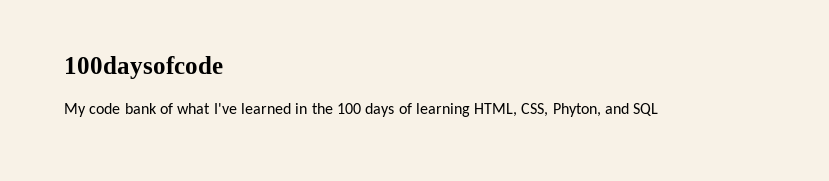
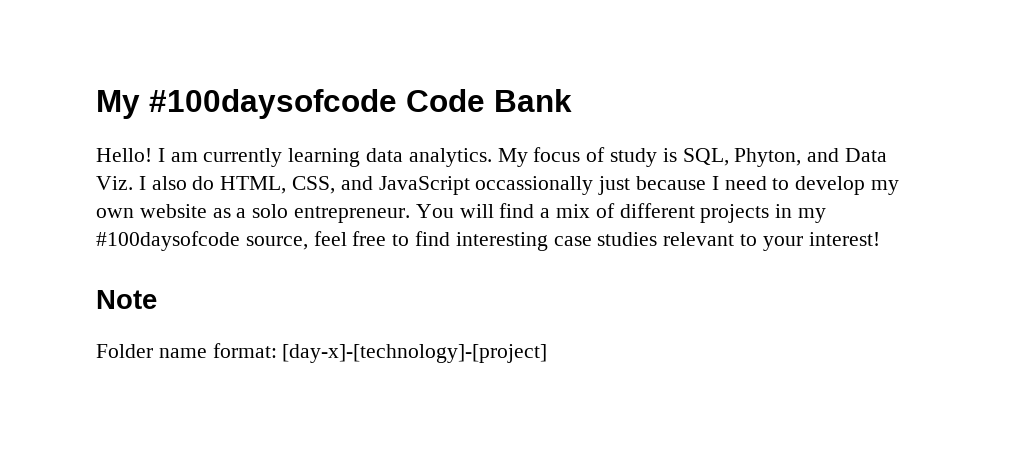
[64,56,223,79] [64,103,659,117] 100daysofcode // My code bank of what I've learned in the 100 days of learning HTML, CSS, Phyton, and SQL -> [96,89,572,119] [96,147,888,167] [96,176,900,195] [96,203,827,223] [96,231,880,251] [96,290,157,309] [96,343,548,363] My #100daysofcode Code Bank // Hello! I am currently learning data analytics. My focus of study is SQL, Phyton, and Data Viz. I also do HTML, CSS, and JavaScript occassionally just because I need to develop my own website as a solo entrepreneur. You will find a mix of different projects in my #100daysofcode source, feel free to find interesting case studies relevant to your interest! // Note // Folder name format: [day-x]-[technology]-[project]

